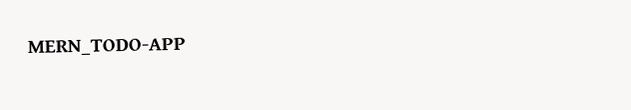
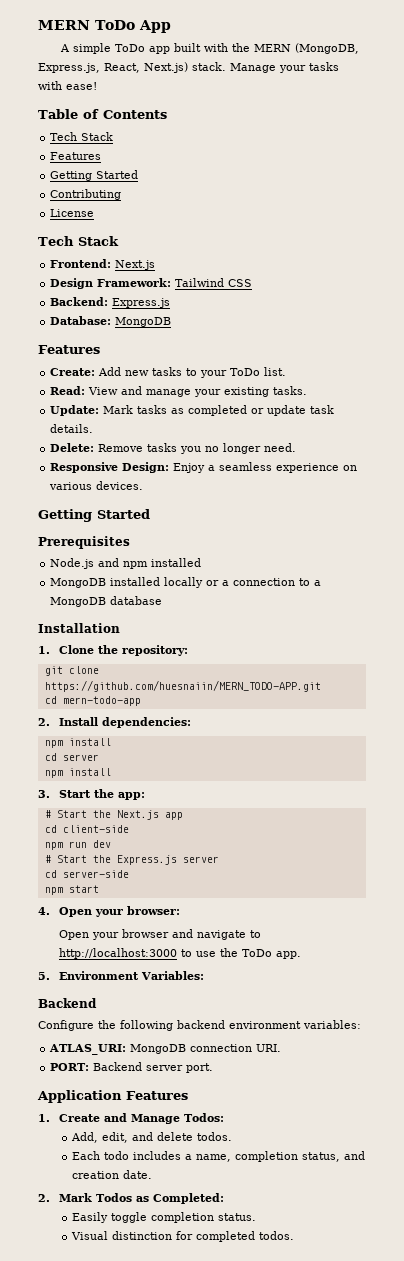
[27,37,186,56] MERN_TODO-APP -> [38,20,171,33] [59,43,359,54] [38,62,339,73] [38,81,97,90] [38,109,167,119] [50,132,114,141] [50,152,102,160] [50,170,139,181] [50,189,122,200] [50,209,95,217] [38,236,119,246] [50,259,156,270] [50,278,253,289] [50,297,171,308] [50,316,172,327] [38,345,100,354] [50,367,287,378] [50,386,308,397] [50,405,335,416] [50,424,94,433] [50,443,297,454] [50,462,358,473] [49,481,144,490] [38,509,150,522] [38,536,130,549] [50,558,202,569] [50,577,322,588] [50,596,163,607] [38,623,120,633] [38,645,189,656] [44,666,99,676] [44,680,321,692] [44,696,141,706] [38,717,192,728] [44,738,111,748] [44,753,99,761] [44,768,111,778] [38,789,146,800] [44,810,183,820] [44,825,129,833] [44,840,111,850] [44,855,219,865] [44,870,129,878] [44,885,99,895] [38,906,181,917] [59,929,262,940] [59,948,302,959] [38,971,205,980] [38,998,97,1008] [38,1020,361,1031] [49,1044,282,1055] [50,1062,214,1073] [37,1090,188,1103] [38,1113,225,1124] [70,1132,232,1143] [71,1151,365,1162] [71,1170,152,1179] [38,1193,225,1204] [71,1212,256,1223] [70,1231,294,1242] MERN ToDo App // A simple ToDo app built with the MERN (MongoDB, Express.js, React, Next.js) stack. Manage your tasks with ease! // Table of Contents // Tech Stack // Features // Getting Started // Contributing // License // Tech Stack // Frontend: Next.js // Design Framework: Tailwind CSS // Backend: Express.js // Database: MongoDB // Features // Create: Add new tasks to your ToDo list. // Read: View and manage your existing tasks. // Update: Mark tasks as completed or update task details. // Delete: Remove tasks you no longer need. // Responsive Design: Enjoy a seamless experience on various devices. // Getting Started // Prerequisites // Node.js and npm installed // MongoDB installed locally or a connection to a MongoDB database // Installation // 1. Clone the repository: // git clone https://github.com/huesnaiin/MERN_TODO-APP.git // cd mern-todo-app // 2. Install dependencies: // npm install // cd server // npm install // 3. Start the app: // # Start the Next.js app // cd client-side // npm run dev // # Start the Express.js server // cd server-side // npm start // 4. Open your browser: // Open your browser and navigate to http://localhost:3000 to use the ToDo app. // 5. Environment Variables: // Backend // Configure the following backend environment variables: // ATLAS_URI: MongoDB connection URI. // PORT: Backend server port. // Application Features // 1. Create and Manage Todos: // Add, edit, and delete todos. // Each todo includes a name, completion status, and creation date. // 2. Mark Todos as Completed: // Easily toggle completion status. // Visual distinction for completed todos.

